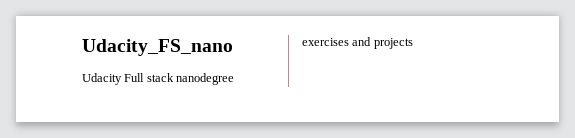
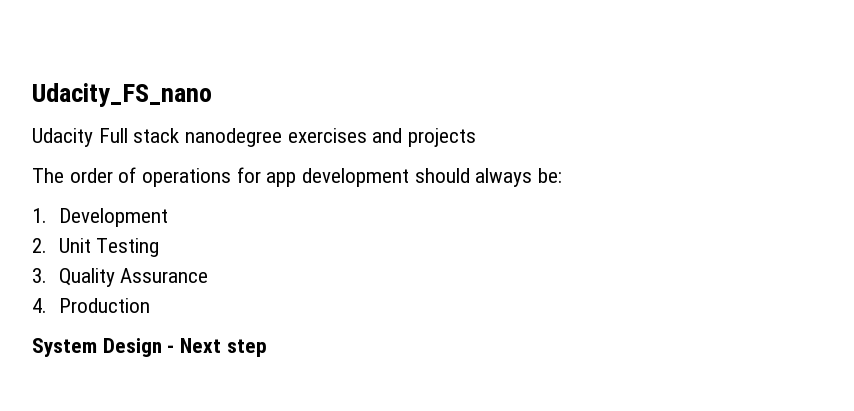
(413, 43) none -> [32,167,563,187] [32,208,168,227] [32,238,160,257] [32,268,209,287] [32,298,150,313] [32,338,267,357] // The order of operations for app development should always be: // 1. Development // 2. Unit Testing // 3. Quality Assurance // 4. Production // System Design - Next step

